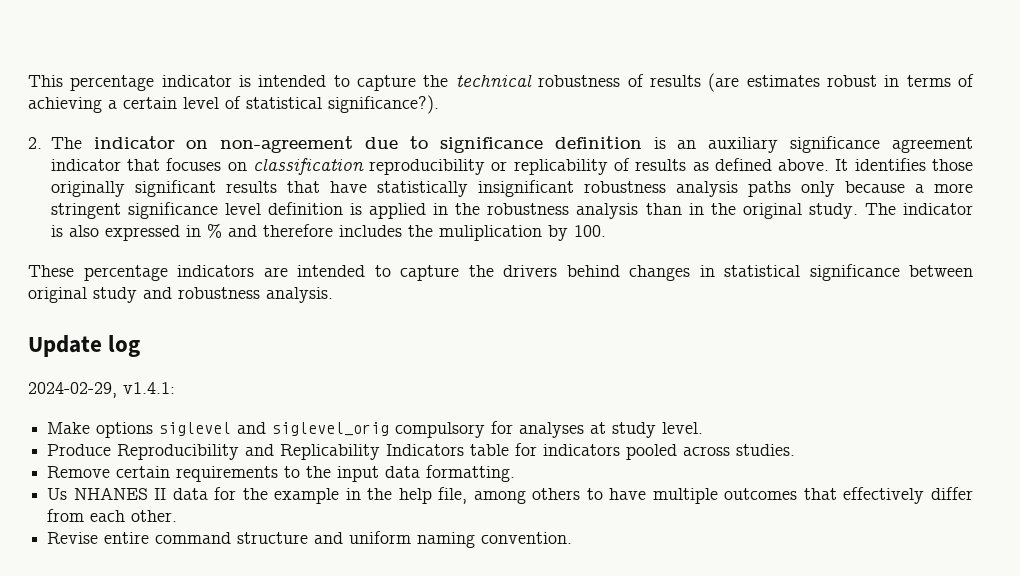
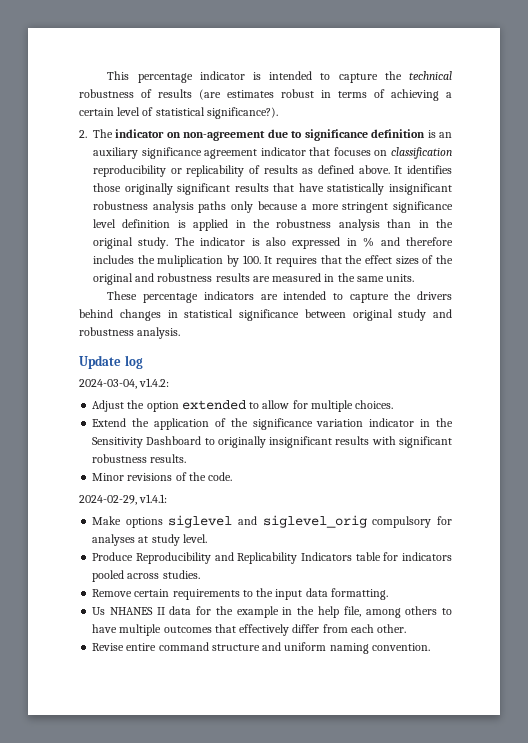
(606, 231) none -> [264,255,454,267] [93,273,415,285] It requires that the effect sizes of the original and robustness results are measured in the same units.
(141, 346) none -> [79,378,170,389] [92,400,394,412] [92,418,454,430] [92,436,453,448] [92,454,187,463] [92,472,233,481] // 2024-03-04, v1.4.2: // Adjust the option extended to allow for multiple choices. // Extend the application of the significance variation indicator in the Sensitivity Dashboard to originally insignificant results with significant robustness results. // Minor revisions of the code.

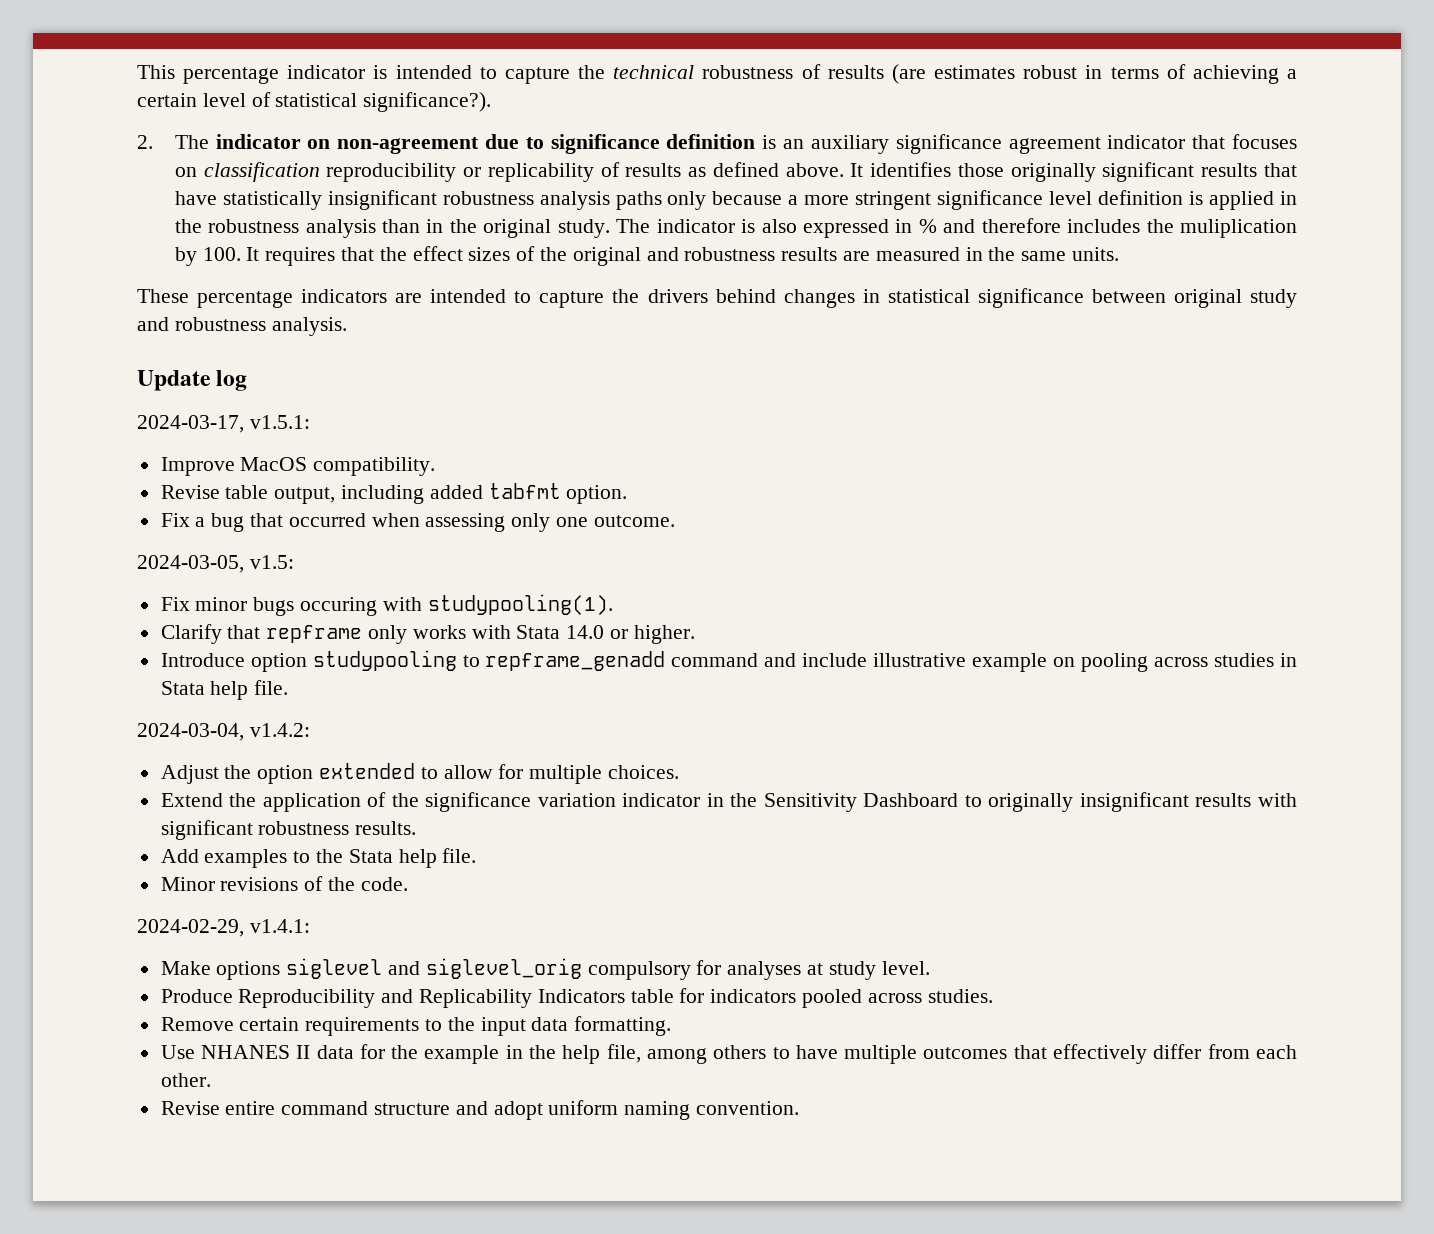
(143, 362) none -> [137,415,310,433] [160,457,436,476] [160,483,628,504] [160,513,675,532] [137,555,294,573] [160,594,613,616] [160,624,695,644] [160,650,1297,672] [160,680,289,700] // 2024-03-17, v1.5.1: // Improve MacOS compatibility. // Revise table output, including added tabfmt option. // Fix a bug that occurred when assessing only one outcome. // 2024-03-05, v1.5: // Fix minor bugs occuring with studypooling(1). // Clarify that repframe only works with Stata 14.0 or higher. // Introduce option studypooling to repframe_genadd command and include illustrative example on pooling across studies in Stata help file.
(187, 458) none -> [160,848,477,868] // Add examples to the Stata help file.
[92,607,106,615] Us -> [160,1045,195,1059] Use
(282, 646) none -> [493,1101,543,1120] adopt

